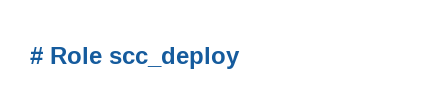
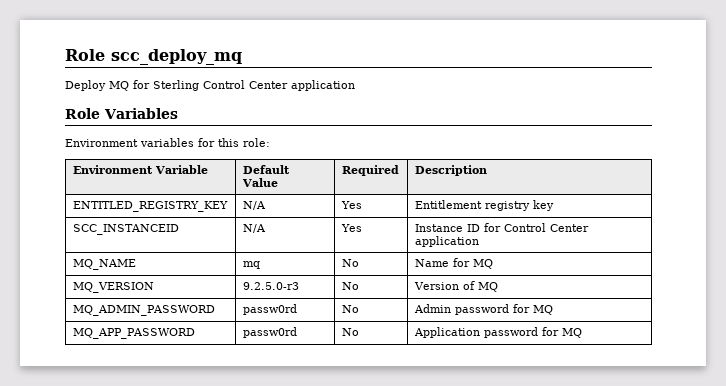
[30,47,240,69] # Role scc_deploy -> [65,49,242,65] [65,80,355,91] [65,108,178,119] [65,138,270,147] [72,165,208,174] [242,165,290,174] [241,178,278,187] [341,165,399,176] [414,165,487,176] [72,201,228,212] [242,201,266,210] [340,201,362,209] [414,200,554,211] [72,224,179,235] [242,224,266,233] [340,224,362,232] [414,223,589,232] [414,236,479,247] [72,259,136,270] [242,261,260,269] [341,259,359,267] [414,258,493,269] [72,282,154,293] [242,282,299,290] [341,282,359,290] [413,281,498,292] [72,305,215,316] [242,304,297,315] [341,305,359,313] [413,304,553,315] [72,328,195,339] [242,327,297,338] [341,328,359,336] [413,327,582,338] Role scc_deploy_mq // Deploy MQ for Sterling Control Center application // Role Variables // Environment variables for this role: // Environment Variable | Default Value | Required | Description // ENTITLED_REGISTRY_KEY | N/A | Yes | Entitlement registry key // SCC_INSTANCEID | N/A | Yes | Instance ID for Control Center application // MQ_NAME | mq | No | Name for MQ // MQ_VERSION | 9.2.5.0-r3 | No | Version of MQ // MQ_ADMIN_PASSWORD | passw0rd | No | Admin password for MQ // MQ_APP_PASSWORD | passw0rd | No | Application password for MQ

